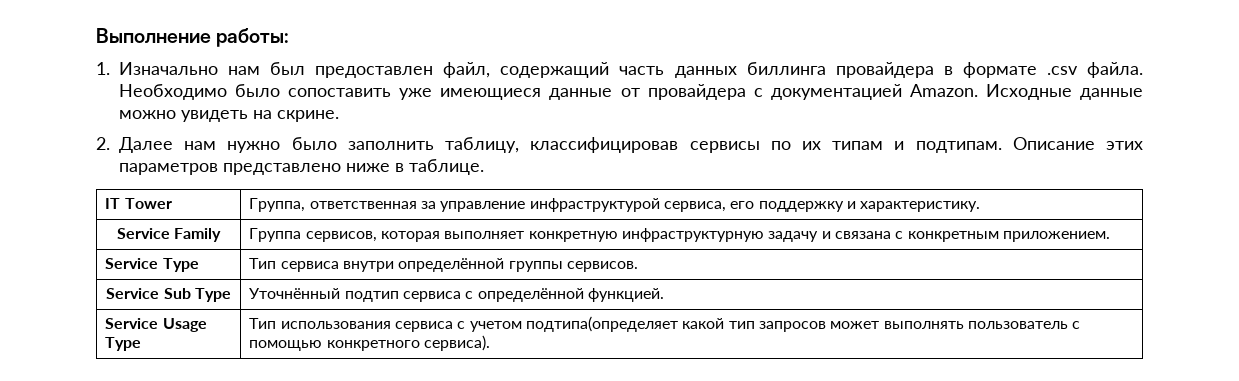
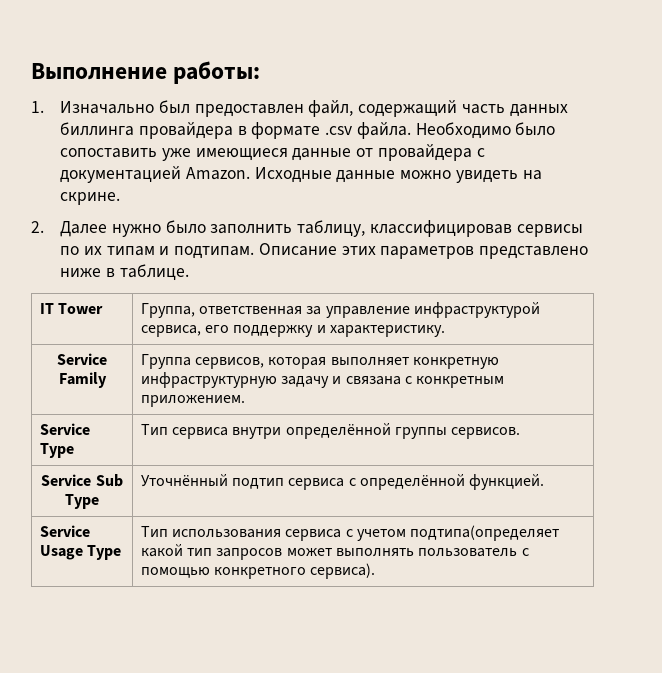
[228,66,261,75] нам -> (155, 107) none
[184,141,217,150] нам -> (108, 229) none

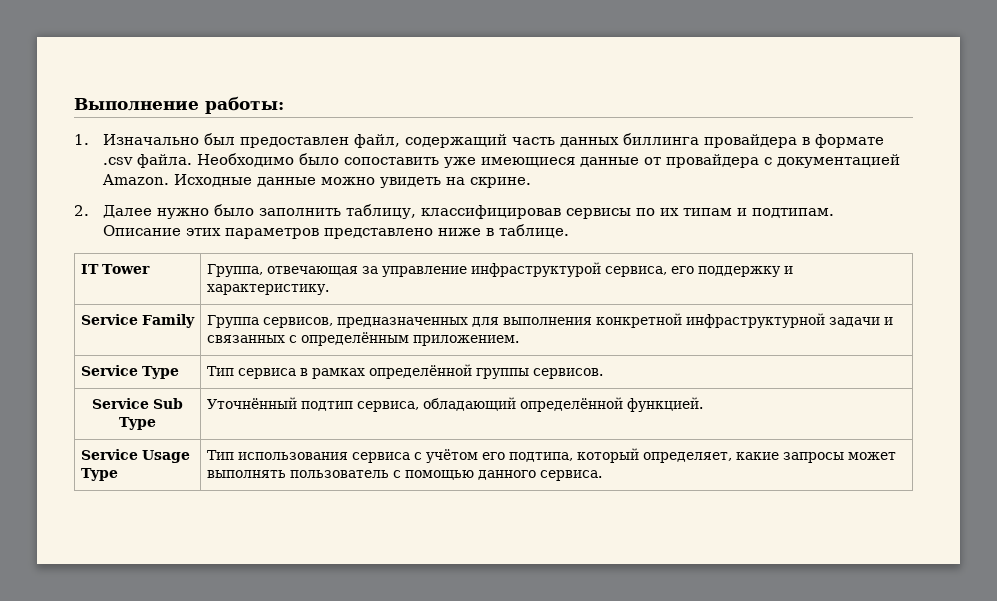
[199,306,303,315] ответственная -> [266,266,358,276] отвечающая
[268,357,500,369] [140,372,505,388] которая выполняет конкретную инфраструктурную задачу и связана с конкретным -> [336,313,893,328] [206,332,409,346] предназначенных для выполнения конкретной инфраструктурной задачи и связанных с определённым
[232,427,282,439] внутри -> [299,368,365,379] в рамках
[288,478,356,490] сервиса с -> [356,397,516,412] сервиса, обладающий
[357,525,560,541] [140,544,283,560] учетом подтипа(определяет какой тип запросов -> [425,448,844,463] учётом его подтипа, который определяет, какие запросы
[214,563,376,579] конкретного сервиса). -> [477,470,602,481] данного сервиса.

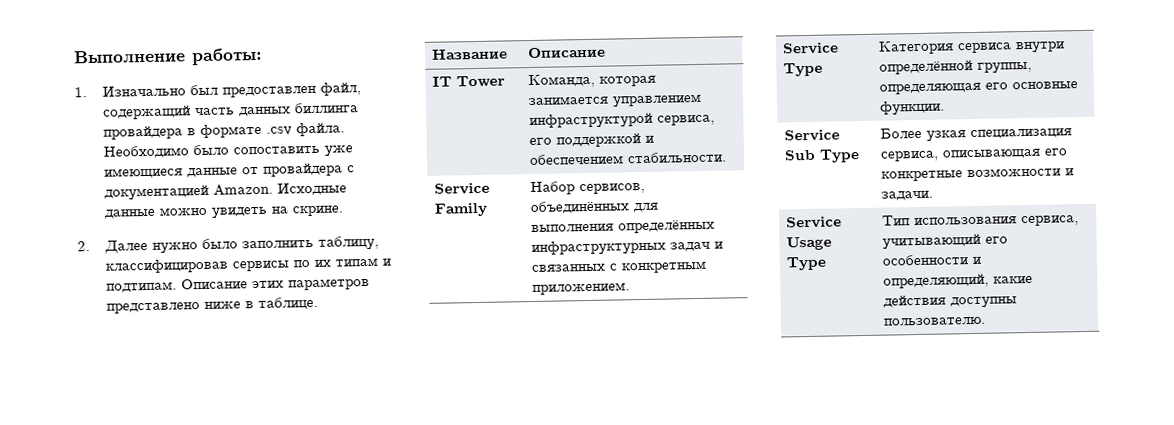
(570, 231) none -> [432,47,509,60] [528,46,607,59] // Название | Описание
[206,262,793,277] [206,284,329,295] [81,314,195,328] [206,313,880,328] Группа, отвечающая за управление инфраструктурой сервиса, его поддержку и характеристику. // Service Family | Группа сервисов, предназначенных для выполнения конкретной инфраструктурной задачи -> [528,73,657,89] [528,93,703,108] [529,112,716,130] [529,132,655,148] [529,151,728,166] [434,182,491,195] [434,202,489,217] [530,181,646,196] [530,200,659,215] [531,219,716,234] [531,239,711,257] Команда, которая занимается управлением инфраструктурой сервиса, его поддержкой и обеспечением стабильности. // Service Family | Набор сервисов, объединённых для выполнения определённых инфраструктурных задач
[300,332,409,346] определённым -> [621,260,708,274] конкретным
[206,364,603,379] [92,398,183,409] [119,417,157,430] [206,397,703,412] Тип сервиса в рамках определённой группы сервисов. // Service Sub Type | Уточнённый подтип сервиса, обладающий определённой функцией. -> [878,40,1066,55] [879,59,1033,75] [879,81,1079,95] [880,100,946,116] [784,129,841,142] [784,149,861,163] [880,127,1073,142] [880,148,1069,162] [881,167,1075,182] [881,190,934,201] Категория сервиса внутри определённой группы, определяющая его основные функции. // Service Sub Type | Более узкая специализация сервиса, описывающая его конкретные возможности и задачи.
[351,448,896,463] [206,470,602,481] сервиса с учётом его подтипа, который определяет, какие запросы может выполнять пользователь с помощью данного сервиса. -> [1021,215,1080,227] [882,233,1009,250] [882,254,982,266] [883,273,1034,289] [883,294,1018,309] [883,316,987,326] сервиса, учитывающий его особенности и определяющий, какие действия доступны пользователю.

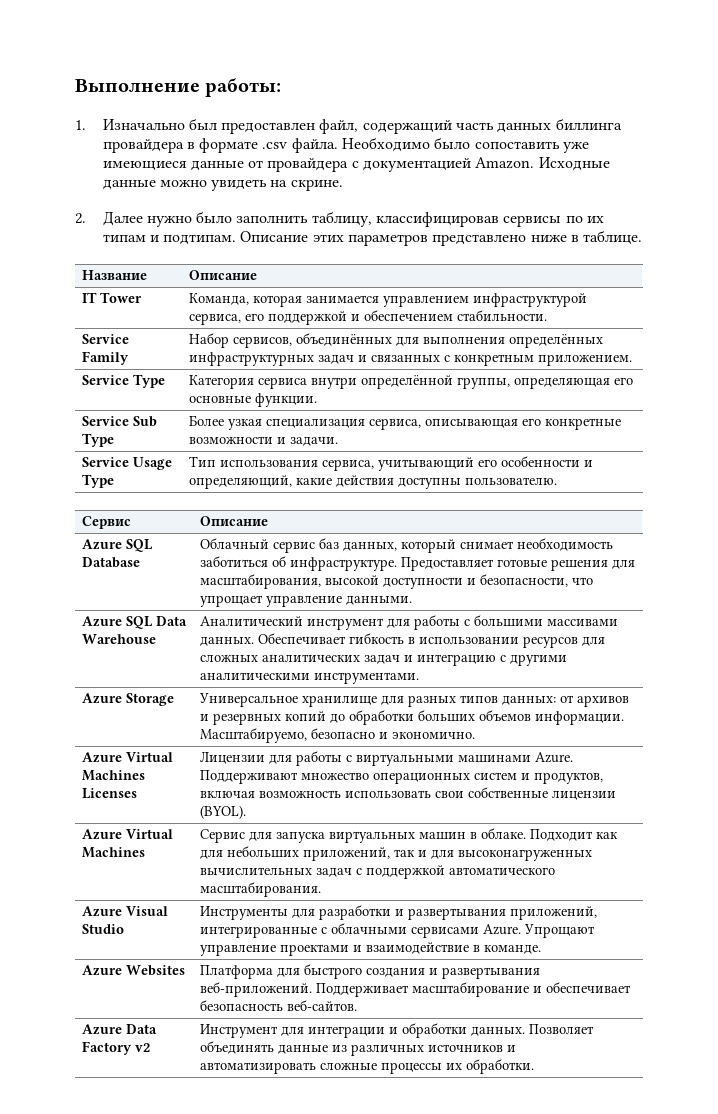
(987, 321) none -> [82,516,132,529] [200,516,269,526] [82,539,154,552] [82,557,141,568] [200,538,614,553] [200,556,636,571] [200,574,594,589] [200,595,413,607] [82,616,188,629] [82,634,157,644] [200,615,619,630] [200,633,606,648] [200,654,568,666] [200,672,420,684] [82,693,175,706] [199,693,630,707] [200,710,625,725] [200,728,476,743] [82,752,174,763] [82,770,146,781] [82,788,138,799] [200,751,574,766] [200,770,604,784] [200,787,617,800] [200,805,247,819] [82,829,174,840] [82,847,146,858] [200,828,619,843] [200,846,593,861] [200,865,556,879] [200,882,322,897] [82,906,169,917] [82,924,125,934] [200,905,598,920] [200,923,596,938] [200,942,542,956] [82,965,186,976] [200,964,541,979] [200,982,632,997] [200,1000,358,1011] [82,1024,158,1035] [82,1041,151,1055] [200,1023,595,1038] [200,1041,517,1056] [200,1059,535,1074] // Сервис | Описание // Azure SQL Database | Облачный сервис баз данных, который снимает необходимость заботиться об инфраструктуре. Предоставляет готовые решения для масштабирования, высокой доступности и безопасности, что упрощает управление данными. // Azure SQL Data Warehouse | Аналитический инструмент для работы с большими массивами данных. Обеспечивает гибкость в использовании ресурсов для сложных аналитических задач и интеграцию с другими аналитическими инструментами. // Azure Storage | Универсальное хранилище для разных типов данных: от архивов и резервных копий до обработки больших объемов информации. Масштабируемо, безопасно и экономично. // Azure Virtual Machines Licenses | Лицензии для работы с виртуальными машинами Azure. Поддерживают множество операционных систем и продуктов, включая возможность использовать свои собственные лицензии (BYOL). // Azure Virtual Machines | Сервис для запуска виртуальных машин в облаке. Подходит как для небольших приложений, так и для высоконагруженных вычислительных задач с поддержкой автоматического масштабирования. // Azure Visual Studio | Инструменты для разработки и развертывания приложений, интегрированные с облачными сервисами Azure. Упрощают управление проектами и взаимодействие в команде. // Azure Websites | Платформа для быстрого создания и развертывания веб-приложений. Поддерживает масштабирование и обеспечивает безопасность веб-сайтов. // Azure Data Factory v2 | Инструмент для интеграции и обработки данных. Позволяет объединять данные из различных источников и автоматизировать сложные процессы их обработки.

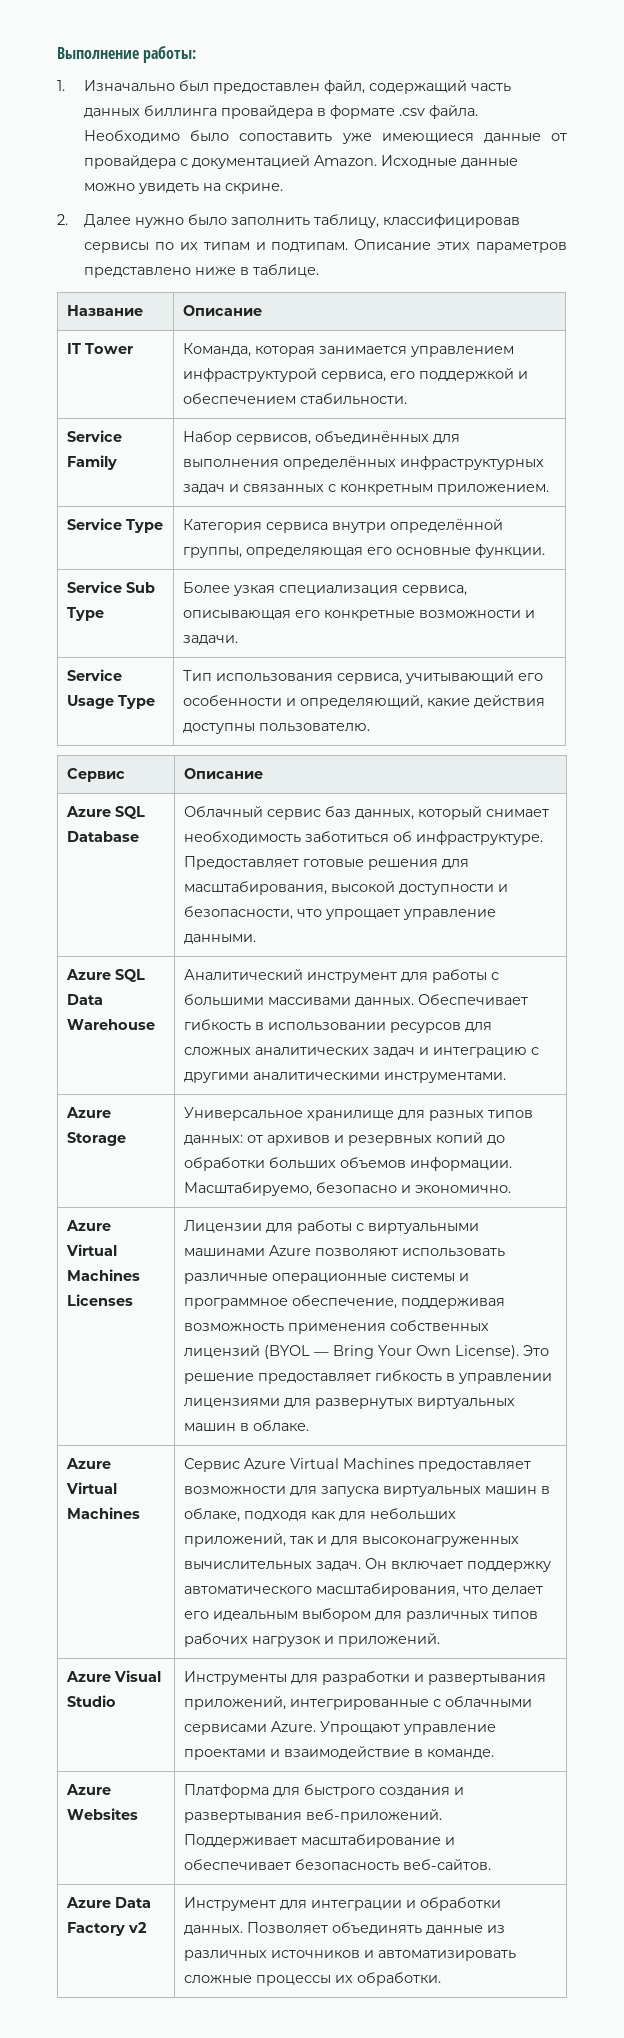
[535,752,574,763] [200,770,604,784] [200,787,617,800] [200,805,247,819] Azure. Поддерживают множество операционных систем и продуктов, включая возможность использовать свои собственные лицензии (BYOL). -> [269,1245,506,1257] [184,1273,470,1284] [184,1295,506,1309] [184,1320,490,1334] [184,1345,550,1359] [184,1370,553,1384] [184,1398,516,1409] [184,1420,310,1431] Azure позволяют использовать различные операционные системы и программное обеспечение, поддерживая возможность применения собственных лицензий (BYOL — Bring Your Own License). Это решение предоставляет гибкость в управлении лицензиями для развернутых виртуальных машин в облаке.
(246, 836) none -> [244,1458,532,1472] [184,1486,287,1494] Azure Virtual Machines предоставляет возможности
[481,828,594,841] облаке. Подходит -> [184,1508,308,1522] облаке, подходя
[316,865,556,879] [200,882,322,897] задач с поддержкой автоматического масштабирования. -> [316,1558,552,1572] [184,1583,544,1597] [184,1608,539,1622] [184,1633,441,1647] задач. Он включает поддержку автоматического масштабирования, что делает его идеальным выбором для различных типов рабочих нагрузок и приложений.

